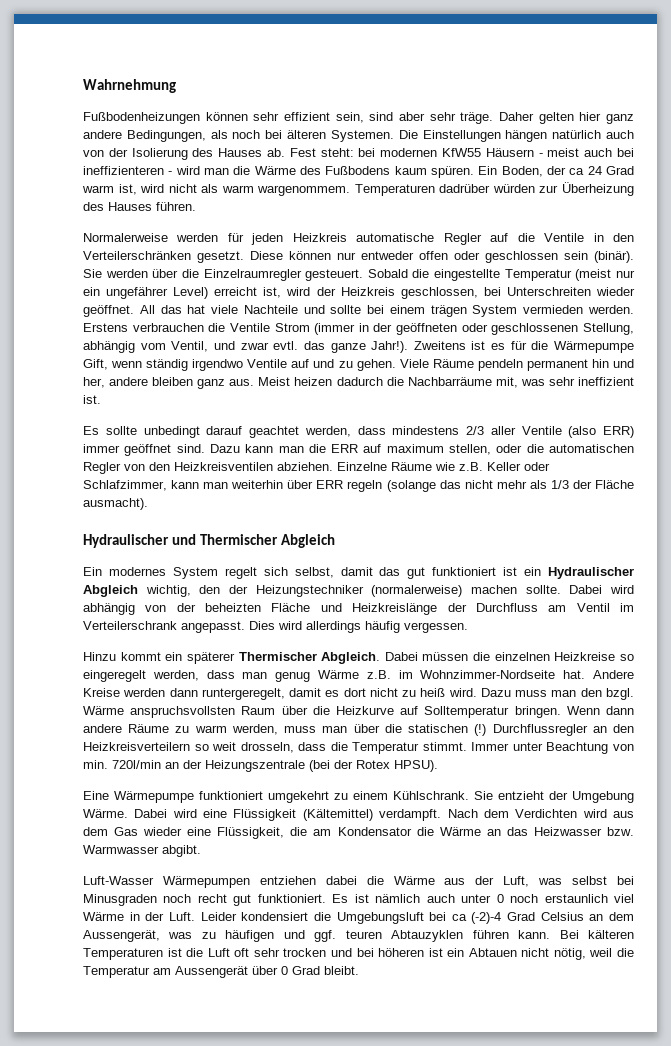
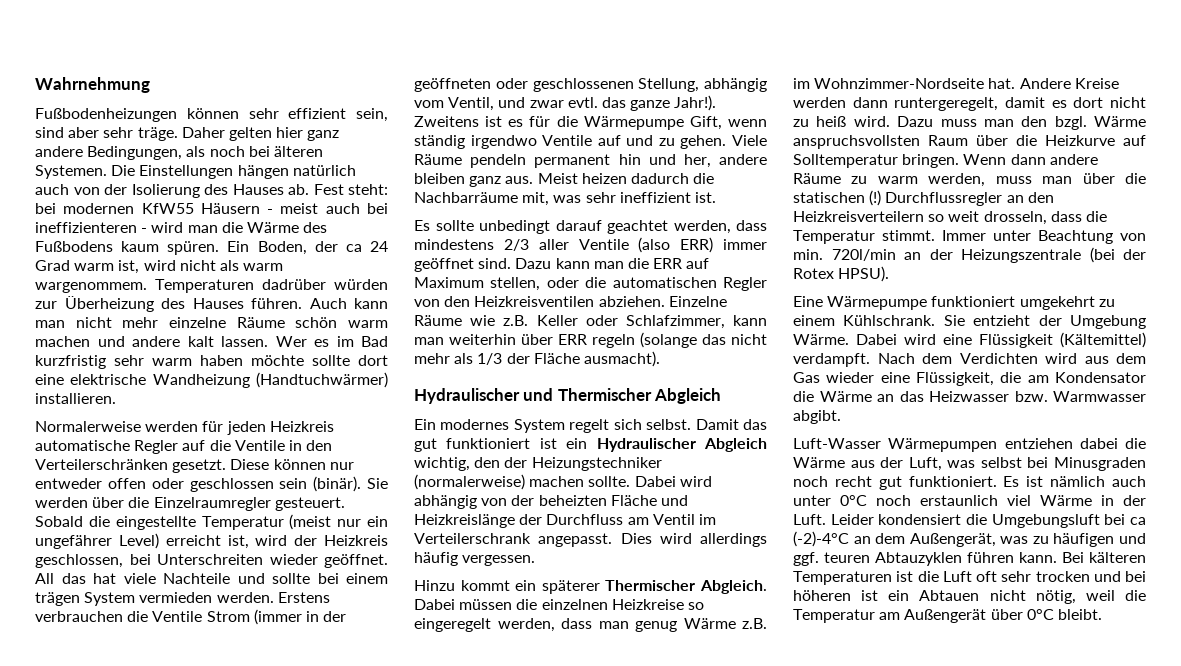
(196, 206) none -> [309,298,388,309] [35,317,388,328] [35,336,388,347] [35,355,388,369] [35,372,388,388] [35,393,116,404] Auch kann man nicht mehr einzelne Räume schön warm machen und andere kalt lassen. Wer es im Bad kurzfristig sehr warm haben möchte sollte dort eine elektrische Wandheizung (Handtuchwärmer) installieren.
[386,444,444,453] maximum -> [414,277,484,288] Maximum
[294,567,373,578] selbst, damit -> [646,419,739,430] selbst. Damit
[496,894,504,903] 0 -> [840,495,867,506] 0°C
[471,912,584,924] (-2)-4 Grad Celsius -> [793,531,849,547] (-2)-4°C
[83,930,160,942] Aussengerät, -> [909,533,996,547] Außengerät,
[175,966,320,978] Aussengerät über 0 Grad -> [904,609,1054,623] Außengerät über 0°C

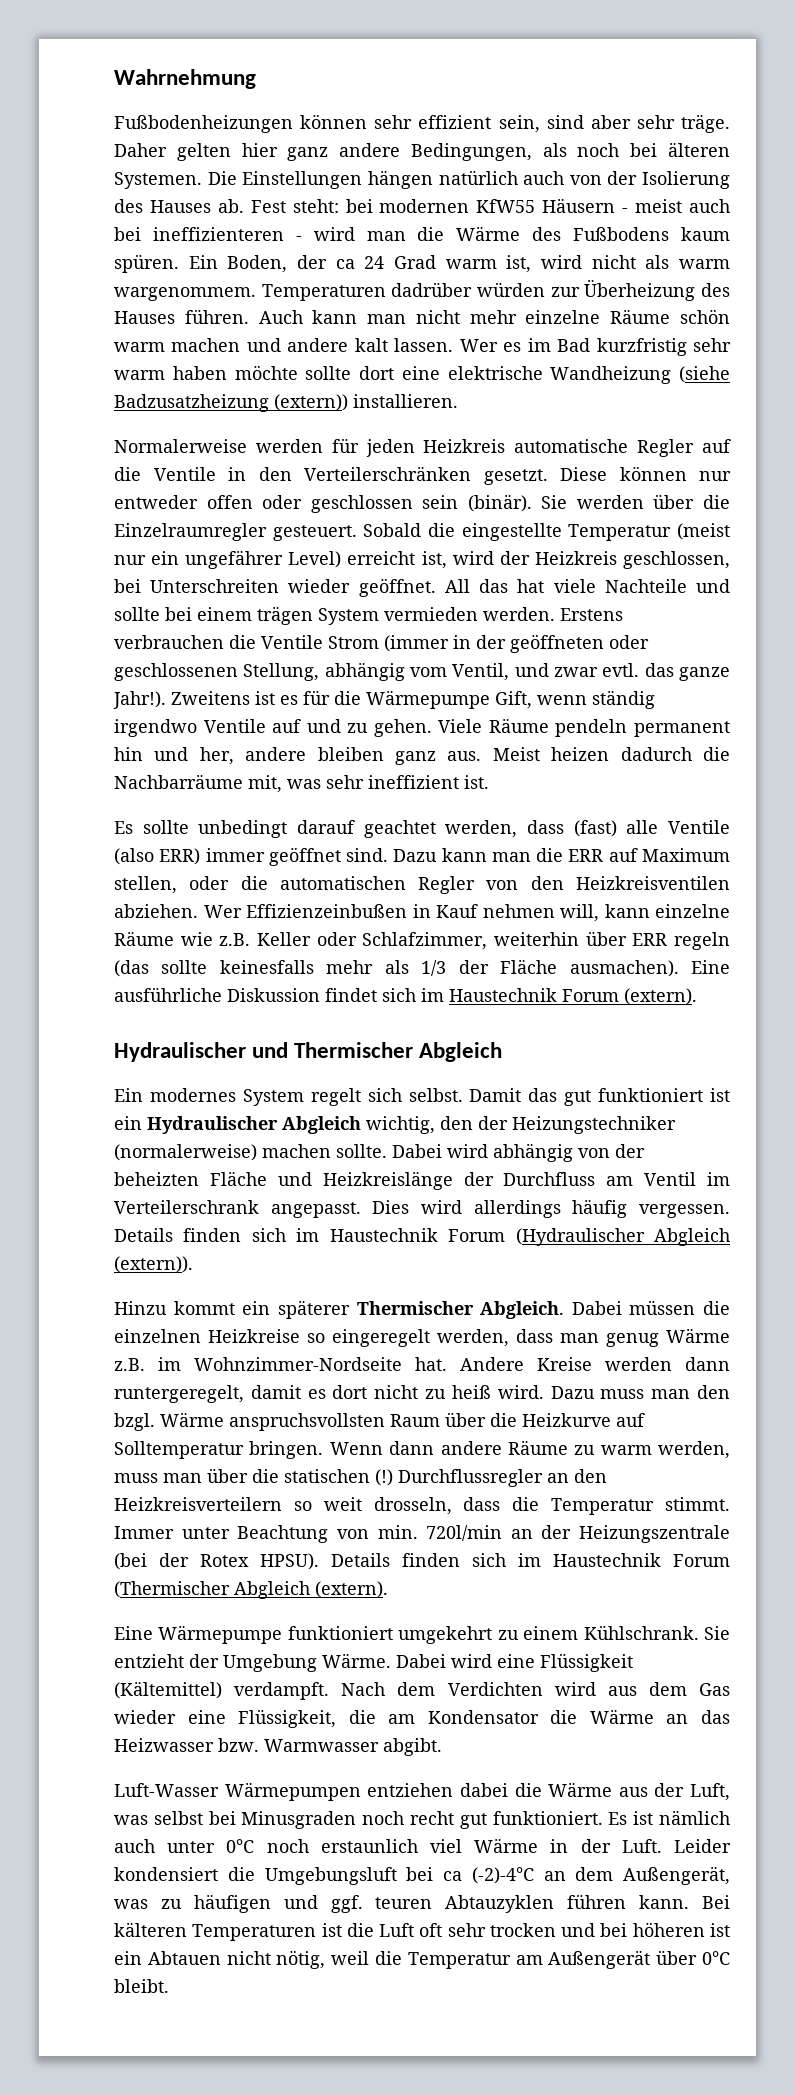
[256,372,388,388] (Handtuchwärmer) -> [679,366,730,383] [114,394,348,412] (siehe Badzusatzheizung (extern))
[414,239,569,251] mindestens 2/3 aller -> [573,820,659,837] (fast) alle
[668,296,727,307] Einzelne -> [203,904,730,922] Wer Effizienzeinbußen in Kauf nehmen will, kann einzelne
[733,315,767,326] [414,337,444,345] kann man -> (488, 941) none
[640,332,767,348] (solange das nicht -> [114,960,314,977] (das sollte keinesfalls
[583,351,660,367] ausmacht). -> [569,960,731,977] [114,987,697,1005] ausmachen). Eine ausführliche Diskussion findet sich im Haustechnik Forum (extern).
(536, 560) none -> [114,1228,730,1246] [114,1256,193,1273] Details finden sich im Haustechnik Forum (Hydraulischer Abgleich (extern)).
(890, 274) none -> [331,1553,730,1567] [114,1581,388,1599] Details finden sich im Haustechnik Forum (Thermischer Abgleich (extern).

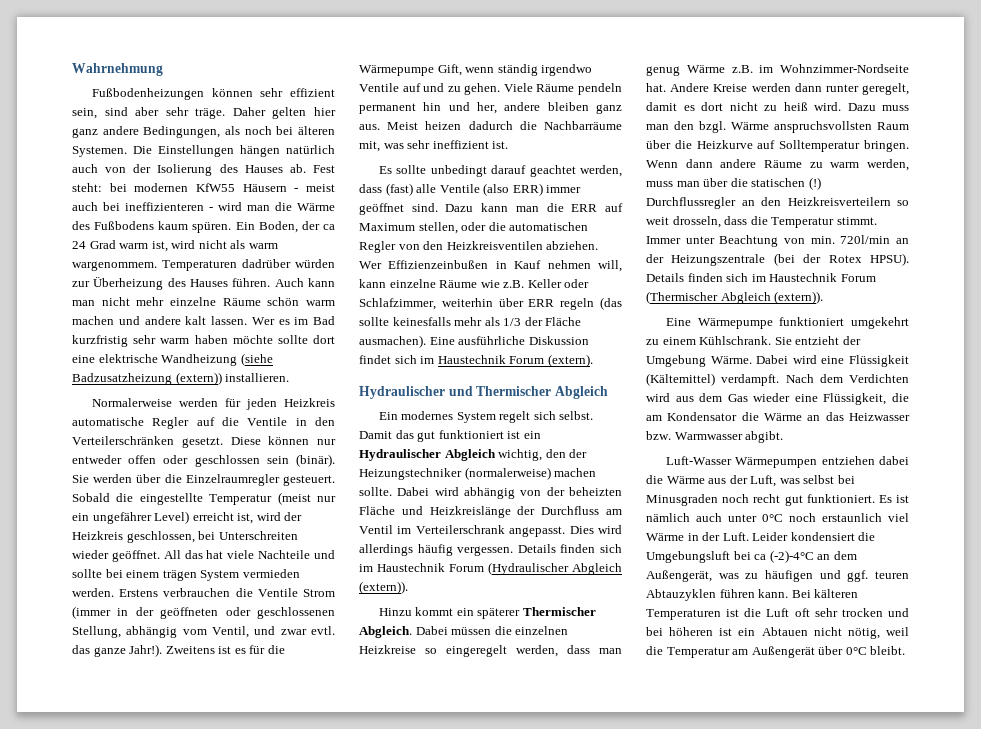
[114,1385,244,1403] runtergeregelt, -> [825,83,909,95] runter geregelt,
[315,1581,388,1598] (extern). -> [774,291,824,304] (extern)).

